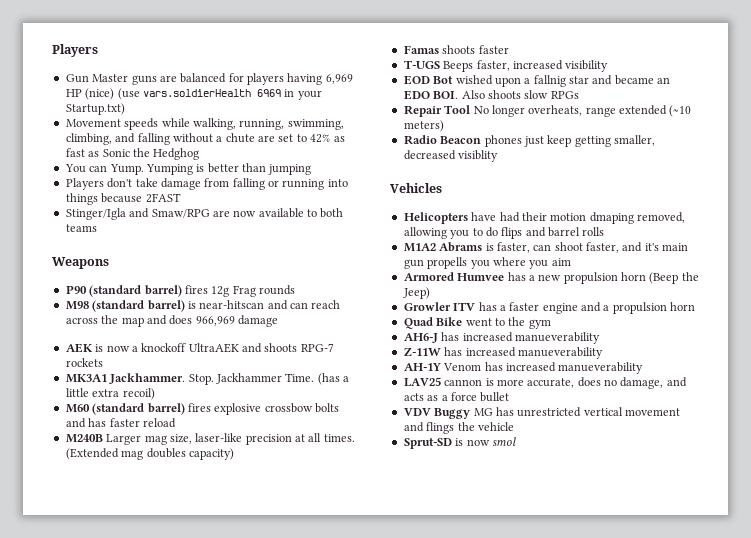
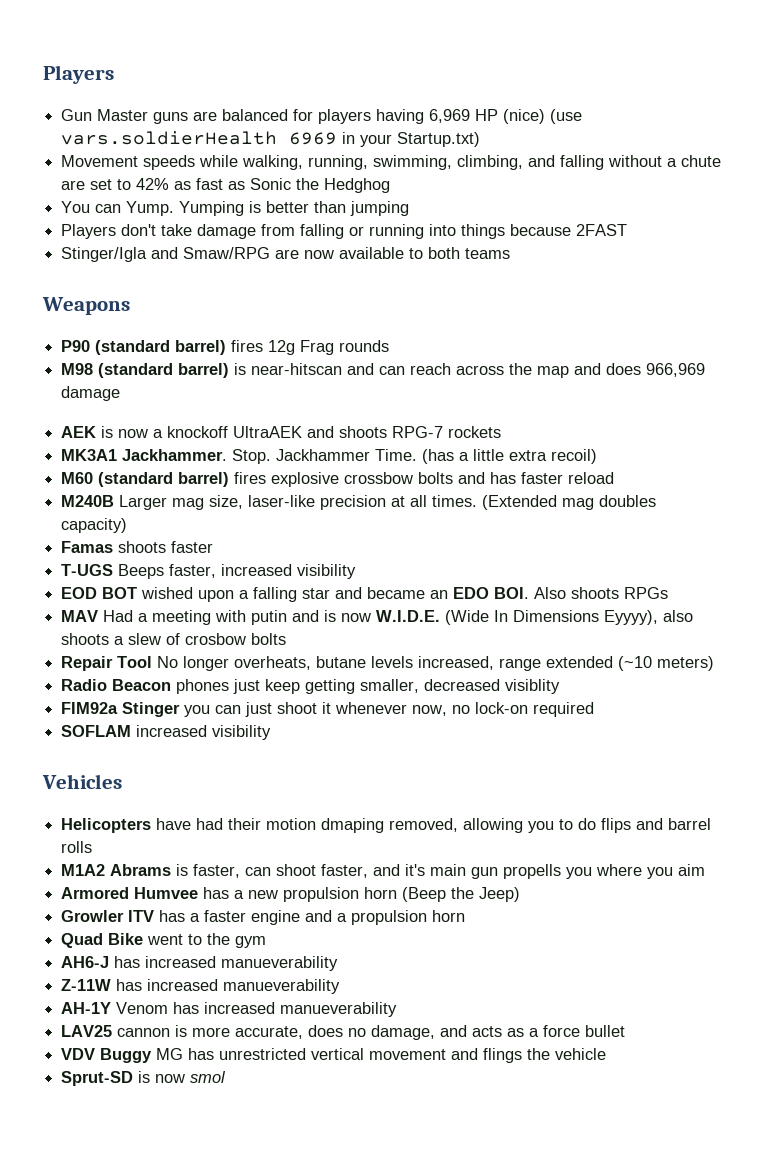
[433,76,454,84] Bot -> [102,587,138,599] BOT
[533,75,566,87] fallnig -> [253,587,298,602] falling
[524,90,549,99] slow -> (620, 593) none
(579, 95) none -> [61,610,694,625] [61,633,287,645] // MAV Had a meeting with putin and is now W.I.D.E. (Wide In Dimensions Eyyyy), also shoots a slew of crosbow bolts
(583, 110) none -> [316,656,495,670] butane levels increased,
(499, 156) none -> [61,702,595,717] [61,725,272,740] // FIM92a Stinger you can just shoot it whenever now, no lock-on required // SOFLAM increased visibility

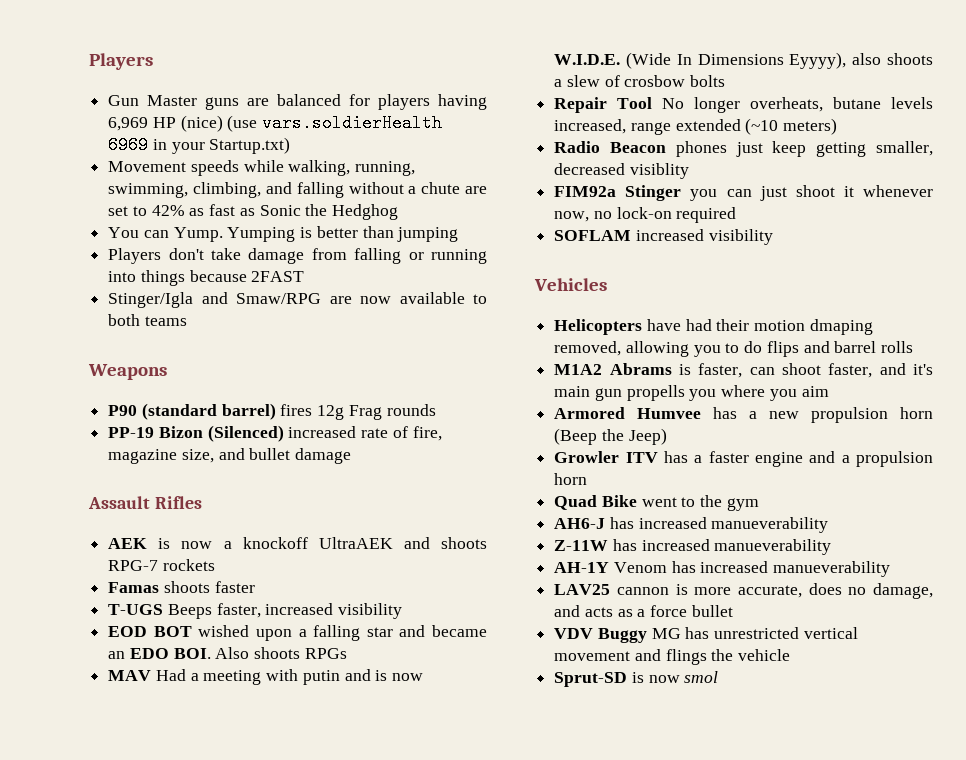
[61,363,706,378] [61,386,121,401] M98 (standard barrel) is near-hitscan and can reach across the map and does 966,969 damage -> [108,425,442,442] [108,448,352,464] [88,496,202,509] PP-19 Bizon (Silenced) increased rate of fire, magazine size, and bullet damage // Assault Rifles
[61,449,598,464] [61,472,615,487] [61,495,657,510] [61,518,128,533] // MK3A1 Jackhammer. Stop. Jackhammer Time. (has a little extra recoil) // M60 (standard barrel) fires explosive crossbow bolts and has faster reload // M240B Larger mag size, laser-like precision at all times. (Extended mag doubles capacity) -> (215, 565) none

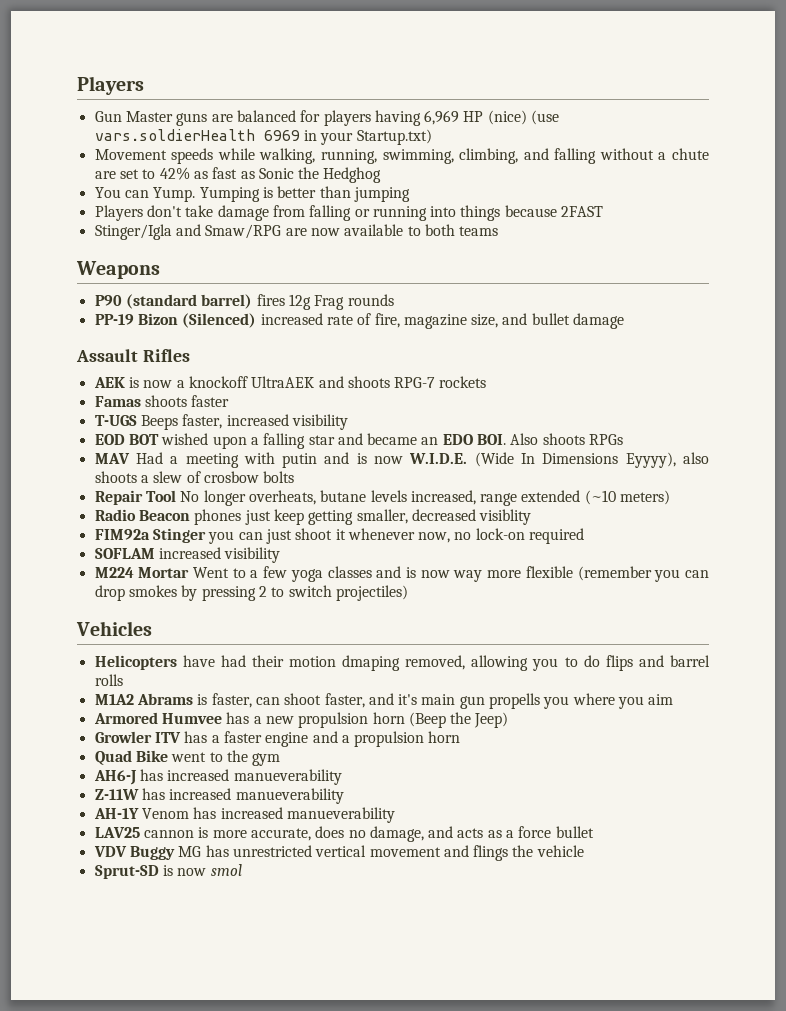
(773, 237) none -> [94,566,709,582] [94,585,408,601] // M224 Mortar Went to a few yoga classes and is now way more flexible (remember you can drop smokes by pressing 2 to switch projectiles)

